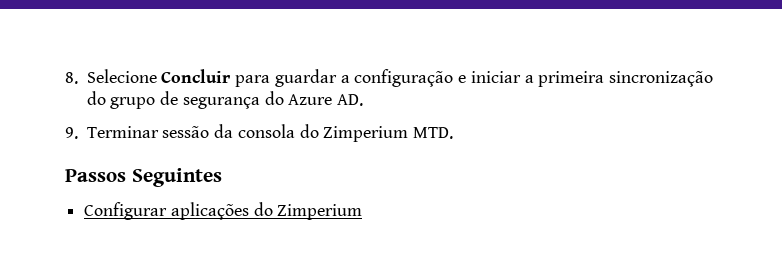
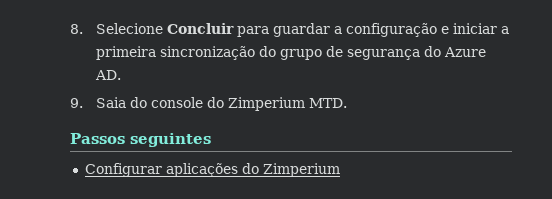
[86,124,295,138] Terminar sessão da consola -> [95,97,203,108] Saia do console
[131,168,222,187] Seguintes -> [130,133,211,147] seguintes

